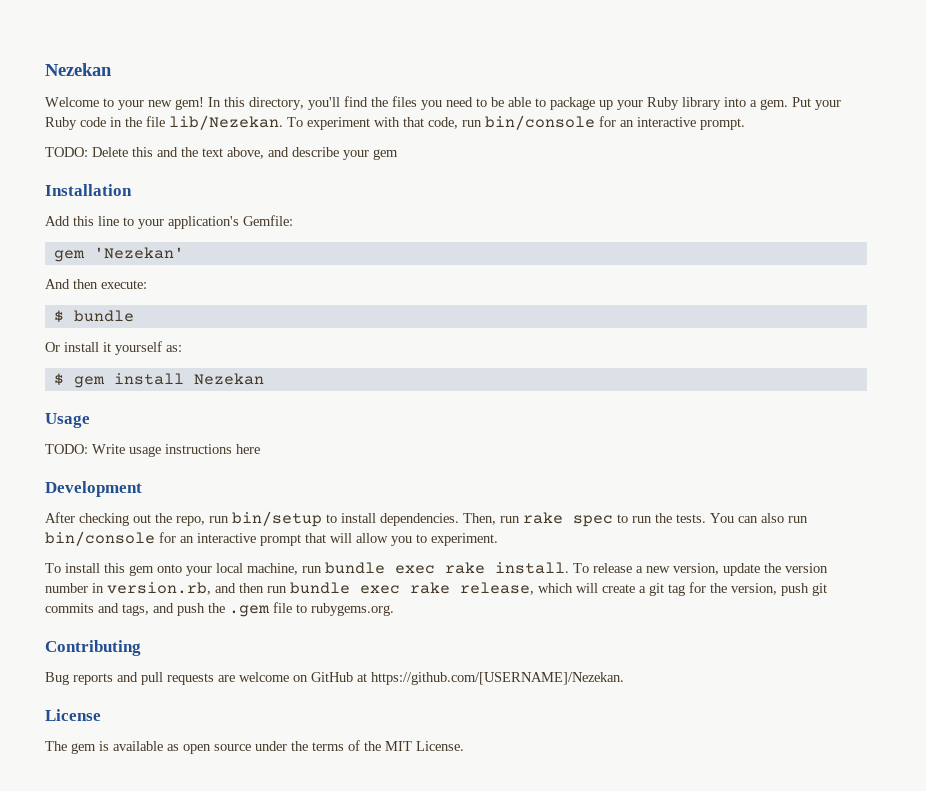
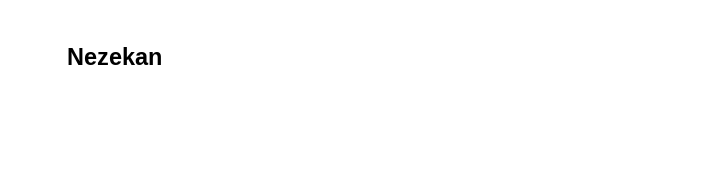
[45,63,112,76] [45,96,841,110] [45,115,745,130] [45,147,398,160] [45,184,132,196] [45,215,293,229] [53,247,184,262] [45,279,147,289] [53,310,134,323] [45,341,182,355] [53,373,264,388] [45,413,90,428] [45,444,260,457] [45,481,142,497] [45,511,808,527] [45,531,498,546] [45,562,828,576] [45,582,827,596] [45,602,394,617] [45,640,141,656] [45,672,624,685] [45,709,101,721] [45,740,464,754] Nezekan // Welcome to your new gem! In this directory, you'll find the files you need to be able to package up your Ruby library into a gem. Put your Ruby code in the file lib/Nezekan. To experiment with that code, run bin/console for an interactive prompt. // TODO: Delete this and the text above, and describe your gem // Installation // Add this line to your application's Gemfile: // gem 'Nezekan' // And then execute: // $ bundle // Or install it yourself as: // $ gem install Nezekan // Usage // TODO: Write usage instructions here // Development // After checking out the repo, run bin/setup to install dependencies. Then, run rake spec to run the tests. You can also run bin/console for an interactive prompt that will allow you to experiment. // To install this gem onto your local machine, run bundle exec rake install. To release a new version, update the version number in version.rb, and then run bundle exec rake release, which will create a git tag for the version, push git commits and tags, and push the .gem file to rubygems.org. // Contributing // Bug reports and pull requests are welcome on GitHub at https://github.com/[USERNAME]/Nezekan. // License // The gem is available as open source under the terms of the MIT License. -> [67,47,162,65] Nezekan

